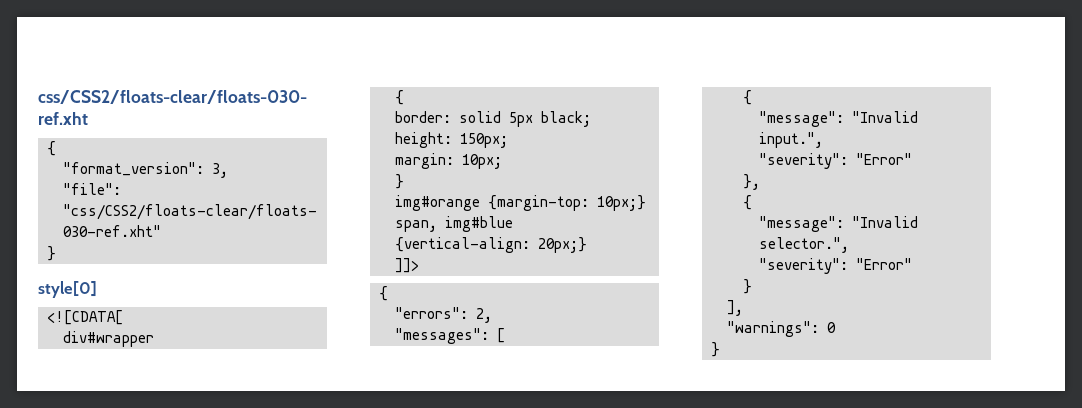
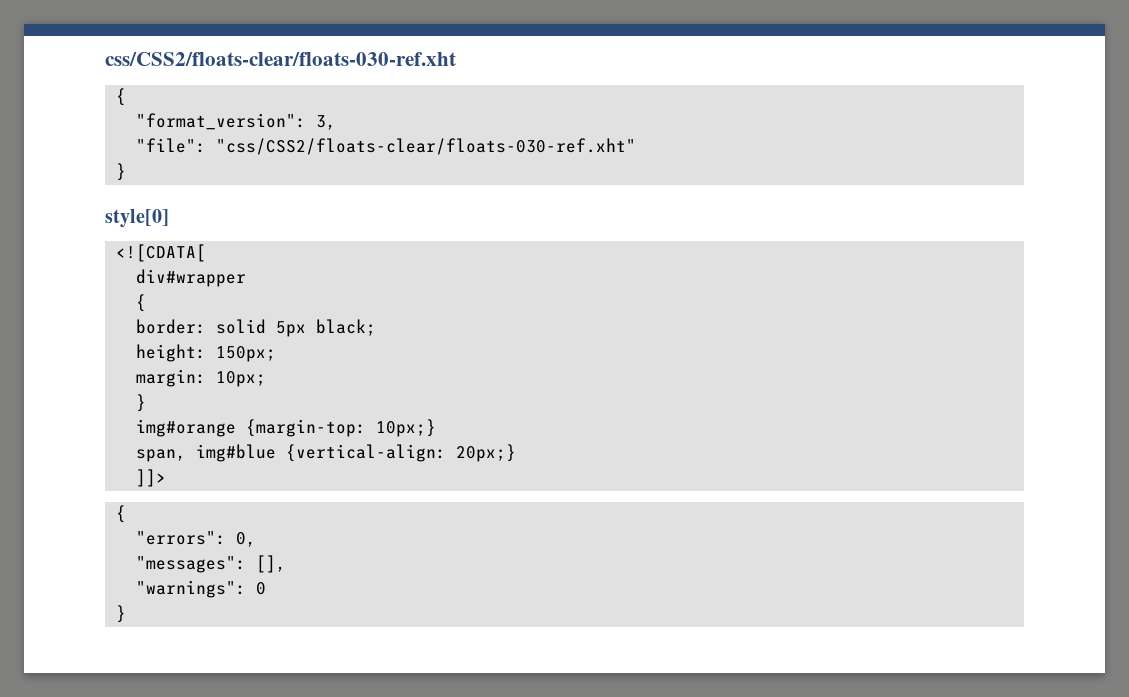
[476,308,492,323] 2, -> [235,532,256,547] 0,
[497,328,505,343] [743,90,752,105] [759,111,918,127] [759,132,823,148] [759,153,912,169] [743,174,760,190] [743,195,752,210] [759,216,918,232] [759,237,849,253] [759,258,912,274] [743,279,752,294] [727,300,743,316] [ // { // "message": "Invalid input.", // "severity": "Error" // }, // { // "message": "Invalid selector.", // "severity": "Error" // } // ], -> [255,555,286,573] [],

